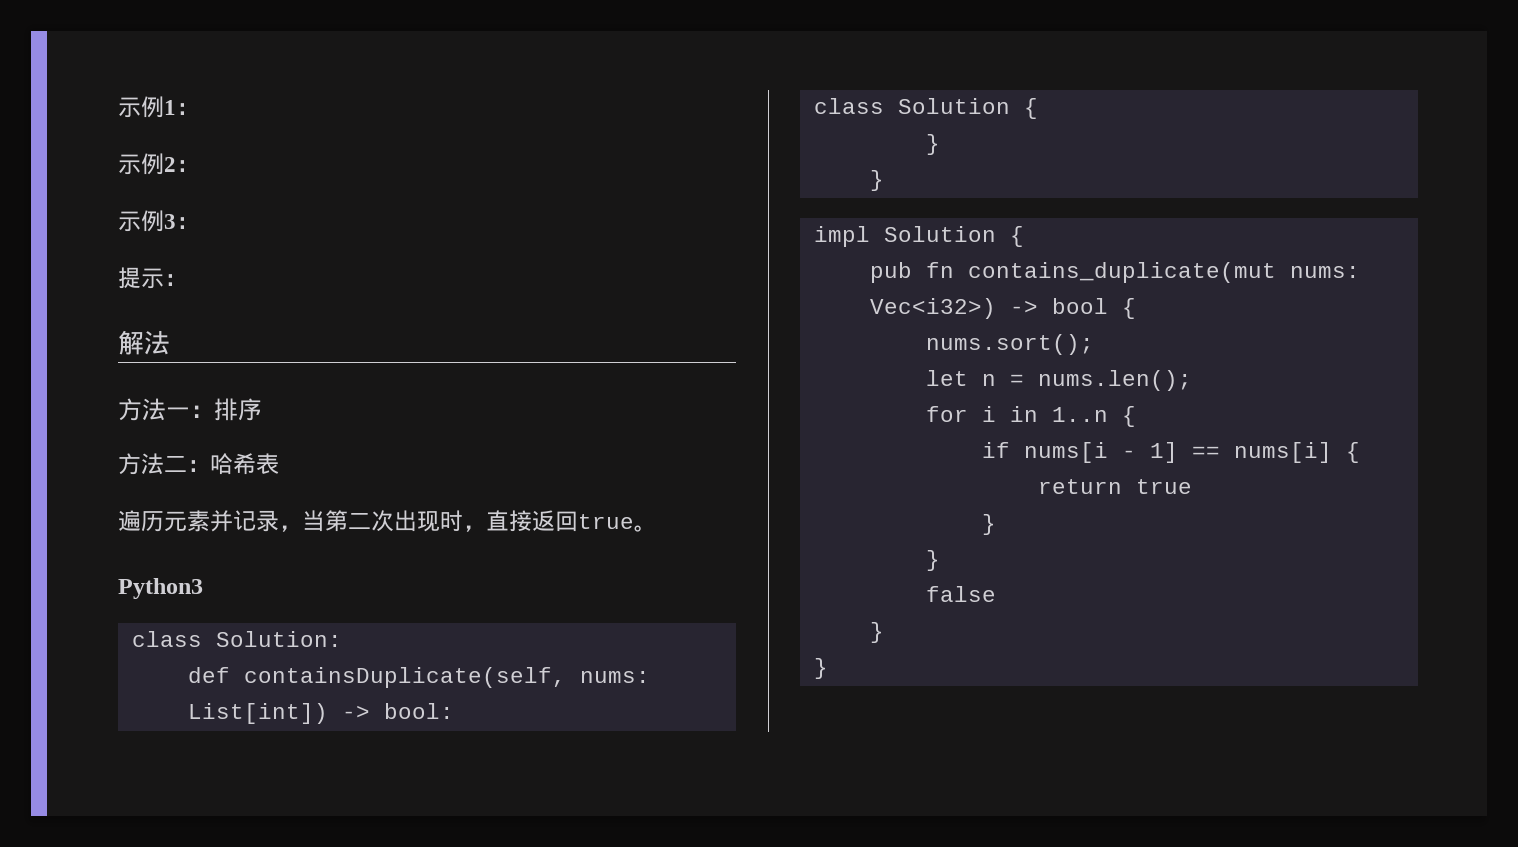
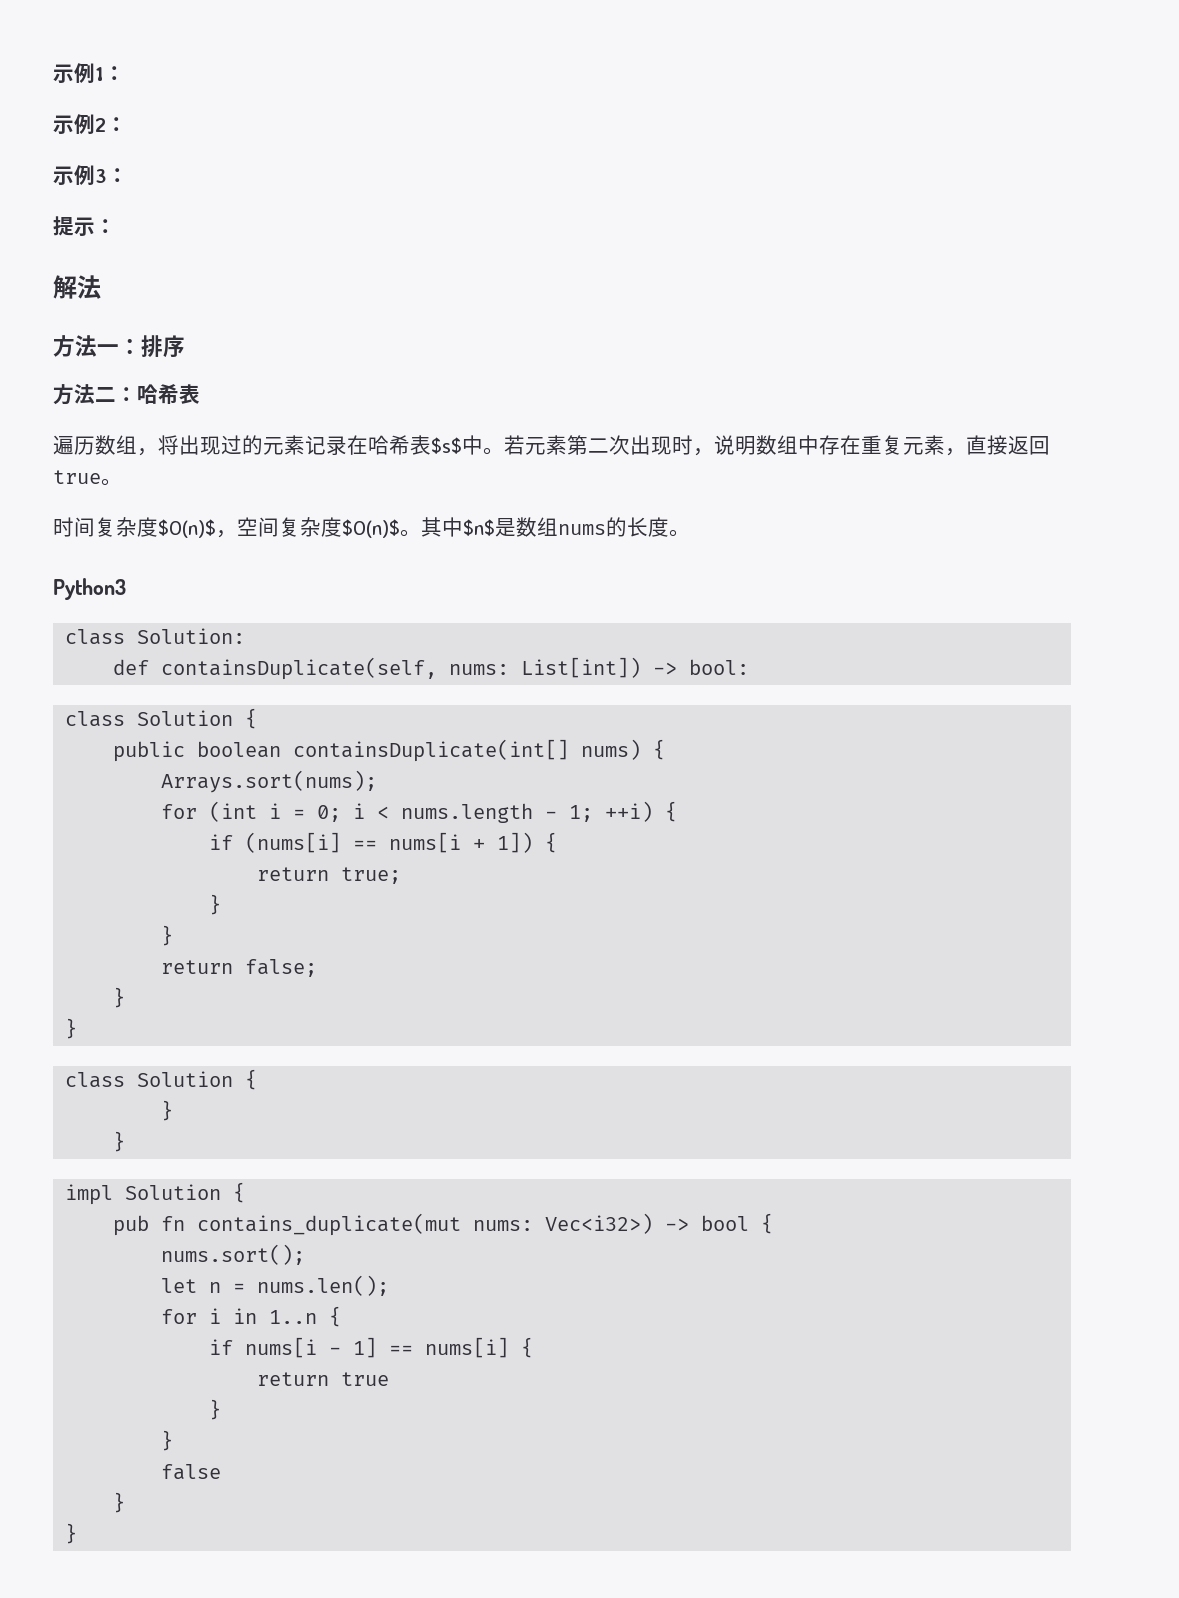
[164,510,634,532] 元素并记录，当第二次出现时，直接返回true -> [95,435,1050,456] [53,470,122,486] [53,517,669,538] 数组，将出现过的元素记录在哈希表$s$中。若元素第二次出现时，说明数组中存在重复元素，直接返回true。 // 时间复杂度$O(n)$，空间复杂度$O(n)$。其中$n$是数组nums的长度
(1038, 108) none -> [113,739,666,762] [161,770,378,793] [161,801,678,823] [209,832,558,853] [257,867,402,884] [209,894,222,915] [161,925,174,946] [161,959,318,977] [113,987,126,1008] [65,1018,78,1039] [65,1069,258,1090] // public boolean containsDuplicate(int[] nums) { // Arrays.sort(nums); // for (int i = 0; i < nums.length - 1; ++i) { // if (nums[i] == nums[i + 1]) { // return true; // } // } // return false; // } // } // class Solution {

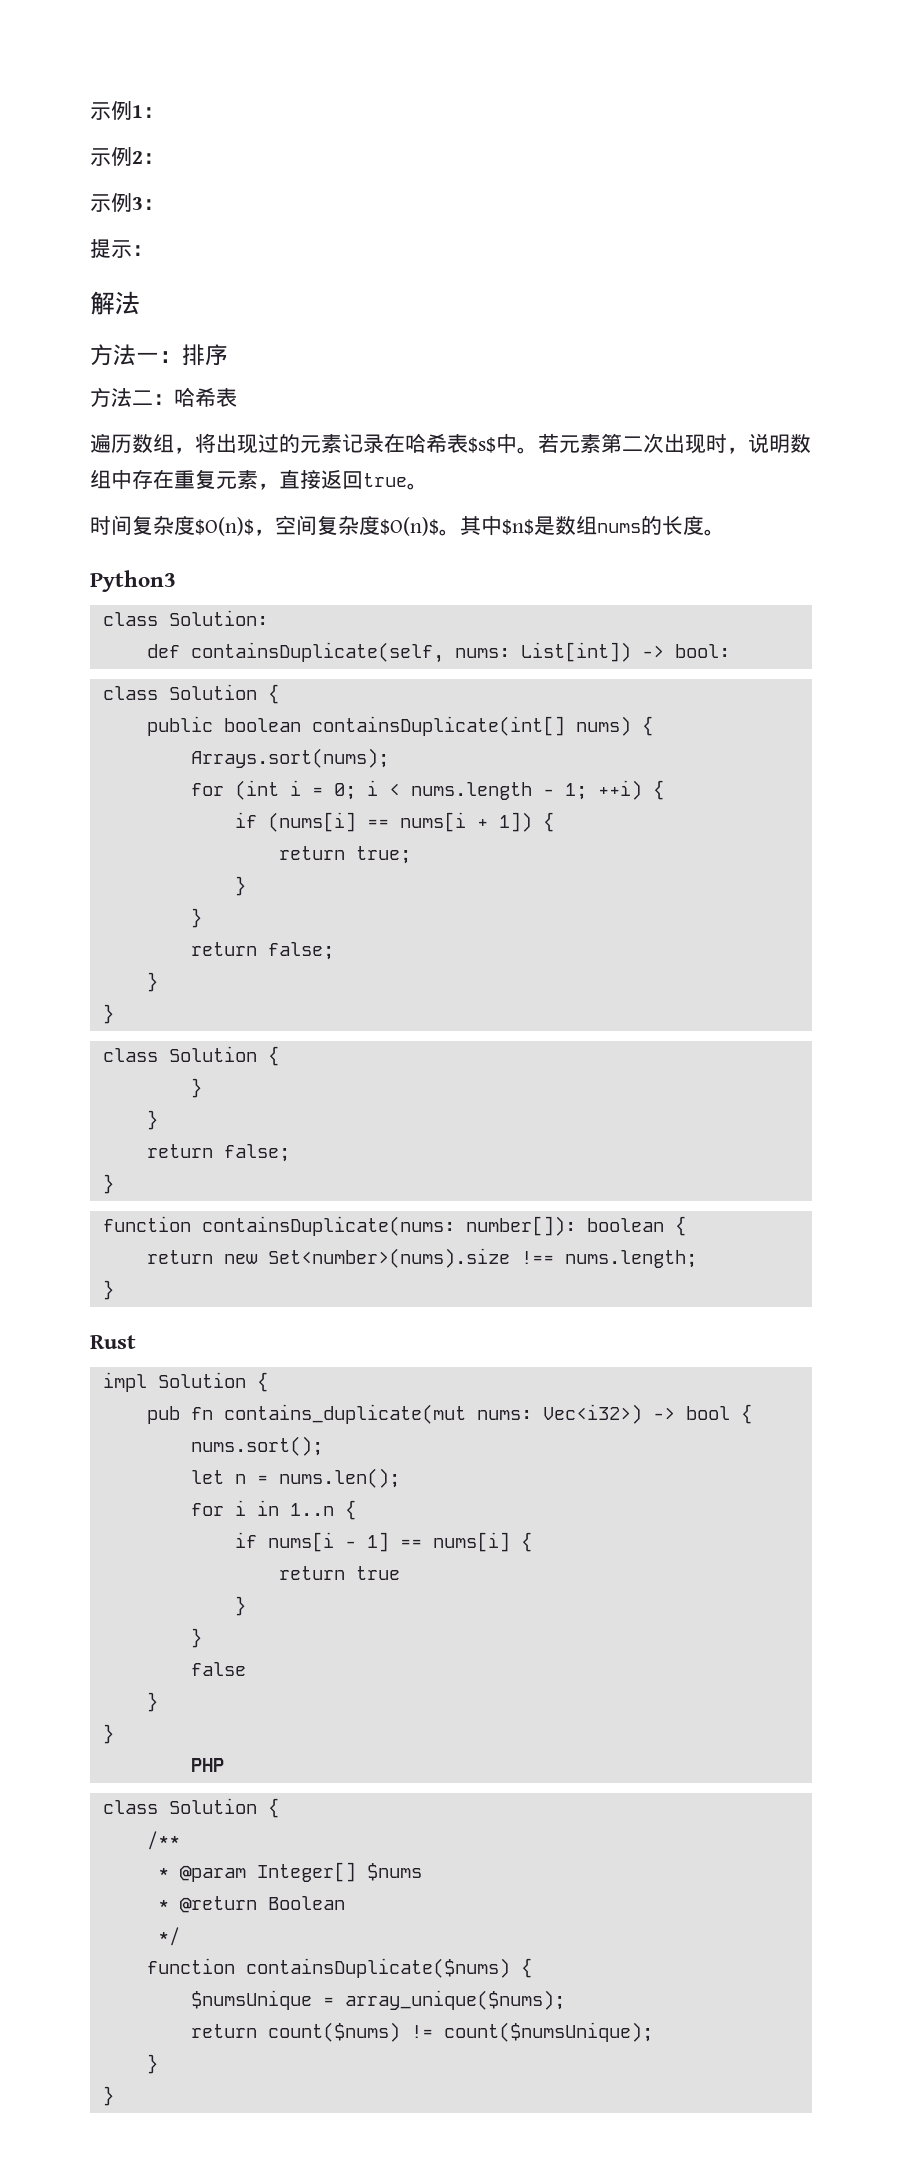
(126, 1141) none -> [146,1144,290,1162] [102,1174,114,1194] [102,1216,686,1236] [146,1248,697,1268] [102,1280,114,1300] [90,1335,136,1349] // return false; // } // function containsDuplicate(nums: number[]): boolean { // return new Set<number>(nums).size !== nums.length; // } // Rust
(78, 1533) none -> [190,1758,224,1772] [102,1798,279,1818] [146,1831,180,1850] [157,1862,422,1882] [157,1896,345,1913] [157,1927,180,1946] [146,1958,532,1978] [190,1990,565,2010] [190,2022,653,2042] [146,2054,158,2074] [102,2086,114,2106] // PHP // class Solution { // /** // * @param Integer[] $nums // * @return Boolean // */ // function containsDuplicate($nums) { // $numsUnique = array_unique($nums); // return count($nums) != count($numsUnique); // } // }

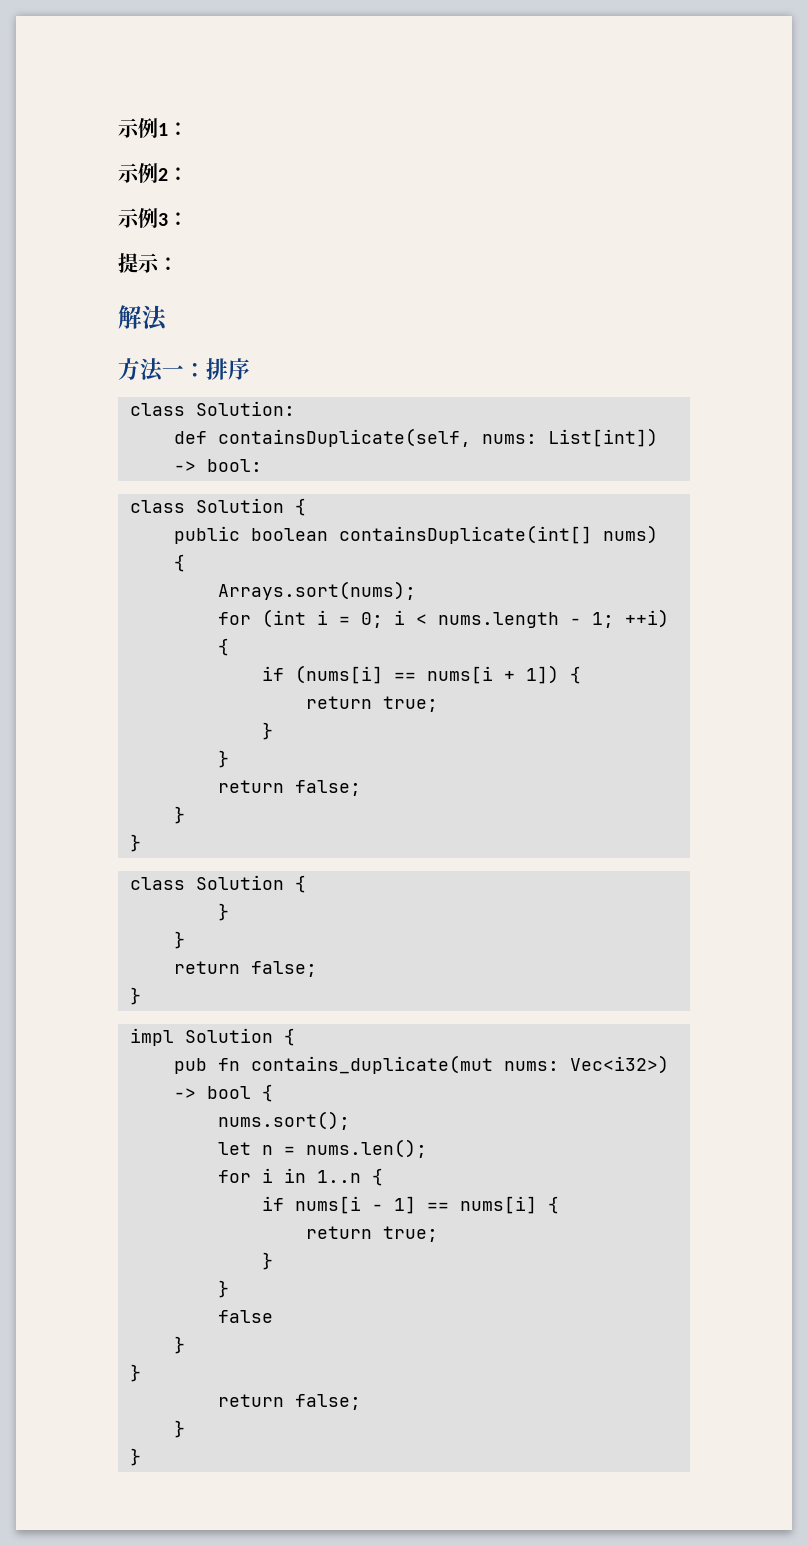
[90,387,237,407] [90,433,811,454] [90,469,428,490] [90,515,725,536] [90,570,176,592] // 方法二：哈希表 // 遍历数组，将出现过的元素记录在哈希表$s$中。若元素第二次出现时，说明数组中存在重复元素，直接返回true。 // 时间复杂度$O(n)$，空间复杂度$O(n)$。其中$n$是数组nums的长度。 // Python3 -> (250, 369) none
[102,1216,686,1236] [146,1248,697,1268] [102,1280,114,1300] [90,1335,136,1349] // function containsDuplicate(nums: number[]): boolean { // return new Set<number>(nums).size !== nums.length; // } // Rust -> (141, 996) none
[355,1566,400,1580] true -> [383,1226,438,1242] true;
[190,1758,224,1772] [102,1798,279,1818] [146,1831,180,1850] [157,1862,422,1882] [157,1896,345,1913] [157,1927,180,1946] [146,1958,532,1978] [190,1990,565,2010] [190,2022,653,2042] PHP // class Solution { // /** // * @param Integer[] $nums // * @return Boolean // */ // function containsDuplicate($nums) { // $numsUnique = array_unique($nums); // return count($nums) != count($numsUnique); -> [218,1394,361,1410] return false;

